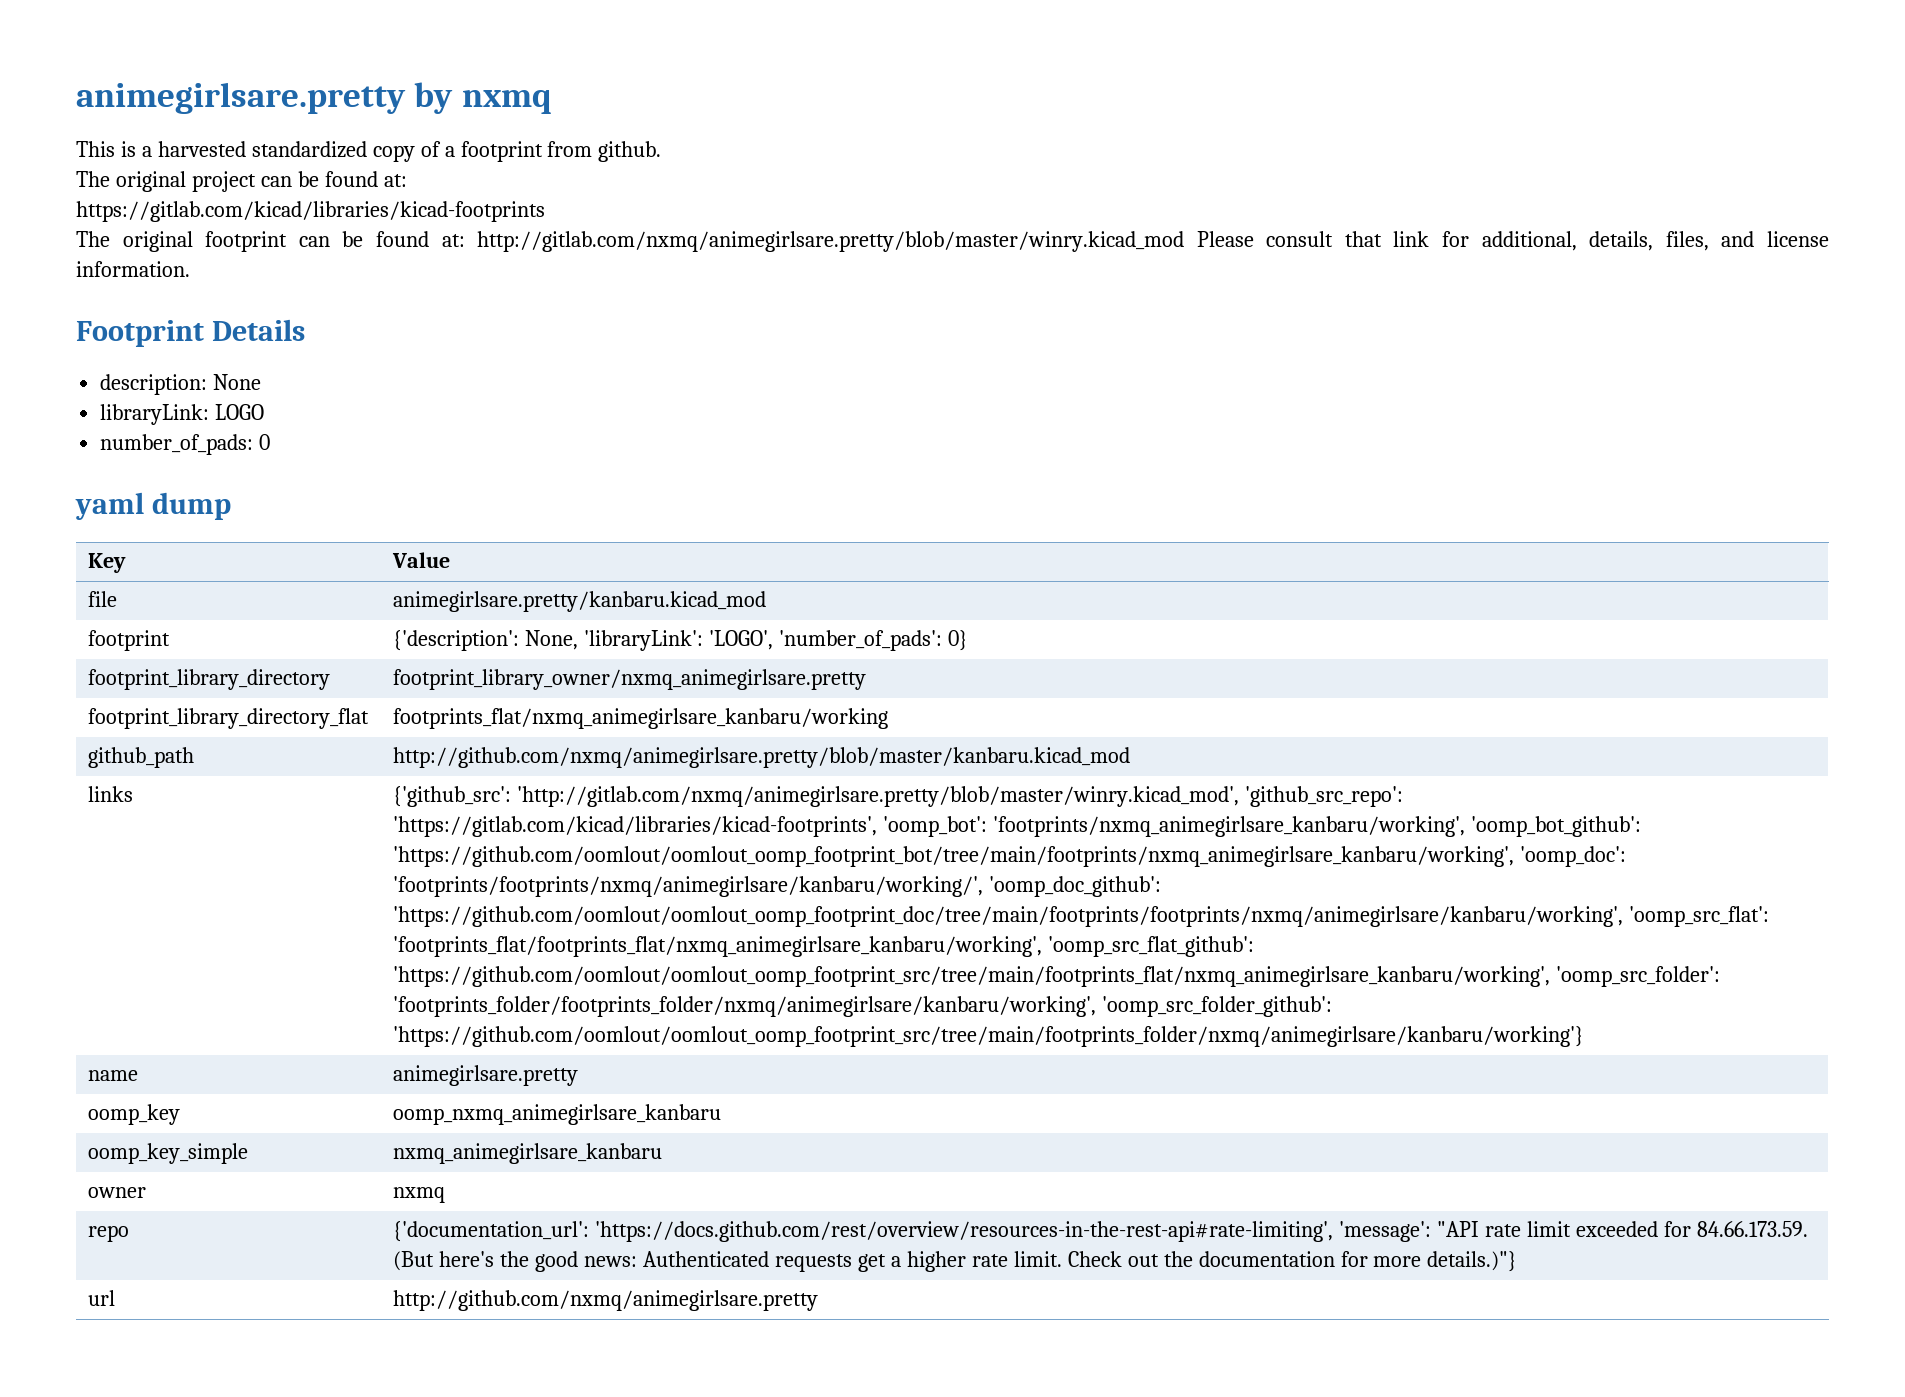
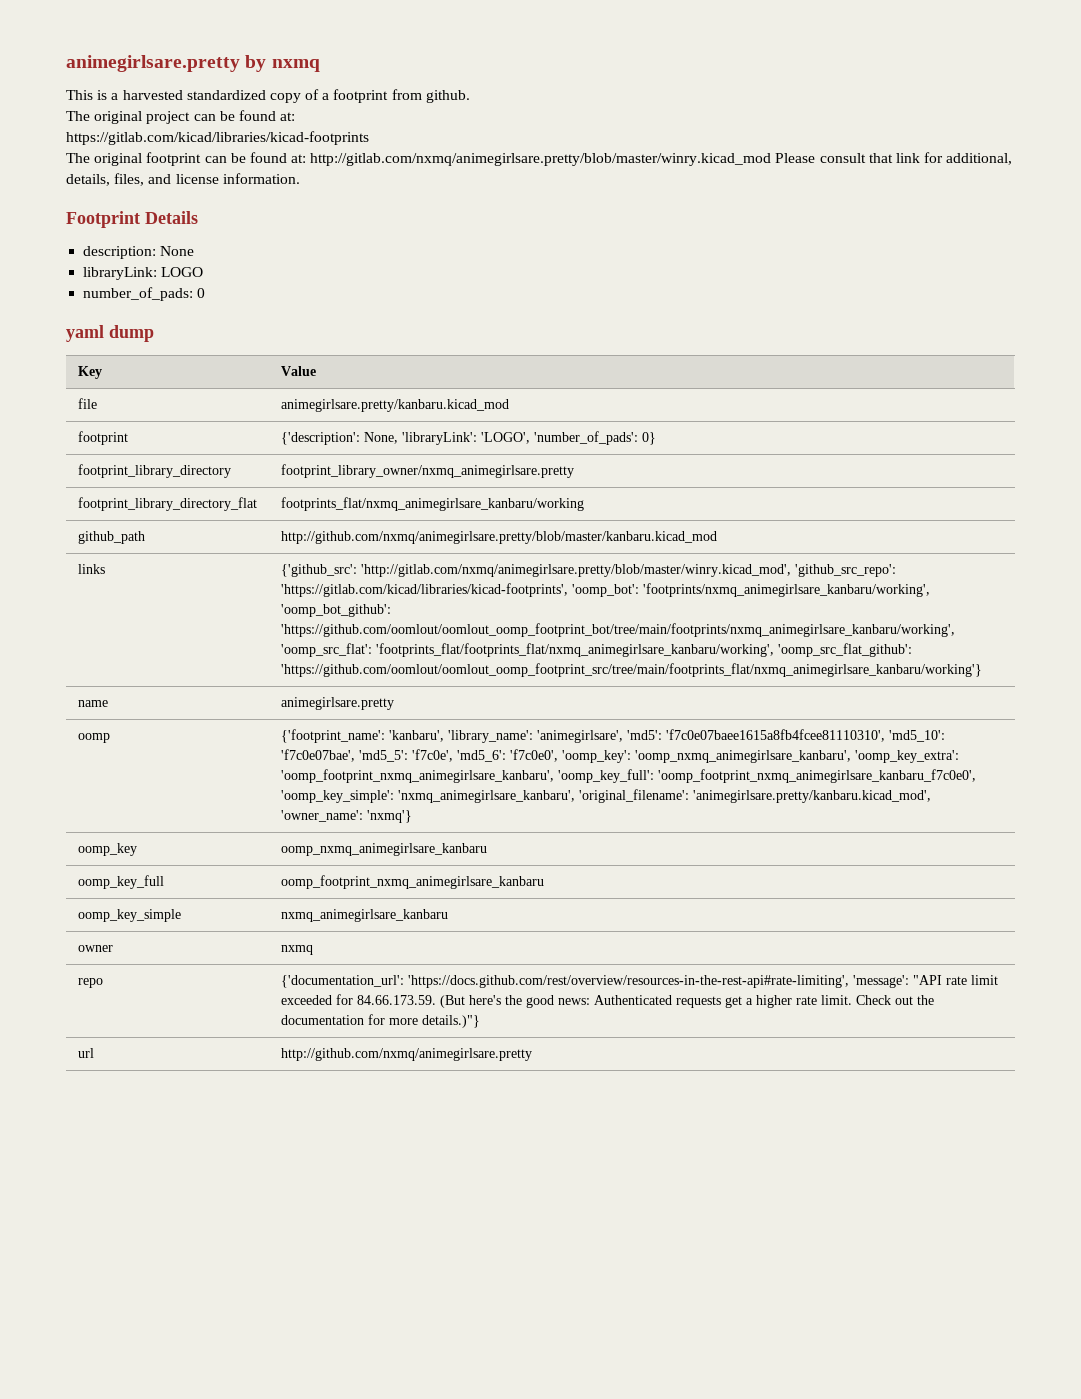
[1520,846,1627,867] [393,876,1162,897] [393,906,1770,927] [393,936,1255,957] [393,966,1721,987] [393,996,1333,1017] [393,1026,1585,1047] [88,1070,139,1081] [393,1065,579,1086] 'oomp_doc': 'footprints/footprints/nxmq/animegirlsare/kanbaru/working/', 'oomp_doc_github': 'https://github.com/oomlout/oomlout_oomp_footprint_doc/tree/main/footprints/footprints/nxmq/animegirlsare/kanbaru/working', 'oomp_src_flat': 'footprints_flat/footprints_flat/nxmq_animegirlsare_kanbaru/working', 'oomp_src_flat_github': 'https://github.com/oomlout/oomlout_oomp_footprint_src/tree/main/footprints_flat/nxmq_animegirlsare_kanbaru/working', 'oomp_src_folder': 'footprints_folder/footprints_folder/nxmq/animegirlsare/kanbaru/working', 'oomp_src_folder_github': 'https://github.com/oomlout/oomlout_oomp_footprint_src/tree/main/footprints_folder/nxmq/animegirlsare/kanbaru/working'} // name | animegirlsare.pretty -> [280,643,912,657] [280,663,982,677] [77,700,108,707] [280,697,394,710] [77,733,110,743] [280,729,945,743] [280,749,959,763] [280,769,976,783] [280,789,931,803] [280,810,412,823] 'oomp_src_flat': 'footprints_flat/footprints_flat/nxmq_animegirlsare_kanbaru/working', 'oomp_src_flat_github': 'https://github.com/oomlout/oomlout_oomp_footprint_src/tree/main/footprints_flat/nxmq_animegirlsare_kanbaru/working'} // name | animegirlsare.pretty // oomp | {'footprint_name': 'kanbaru', 'library_name': 'animegirlsare', 'md5': 'f7c0e07baee1615a8fb4fcee81110310', 'md5_10': 'f7c0e07bae', 'md5_5': 'f7c0e', 'md5_6': 'f7c0e0', 'oomp_key': 'oomp_nxmq_animegirlsare_kanbaru', 'oomp_key_extra': 'oomp_footprint_nxmq_animegirlsare_kanbaru', 'oomp_key_full': 'oomp_footprint_nxmq_animegirlsare_kanbaru_f7c0e0', 'oomp_key_simple': 'nxmq_animegirlsare_kanbaru', 'original_filename': 'animegirlsare.pretty/kanbaru.kicad_mod', 'owner_name': 'nxmq'}
(722, 1114) none -> [77,875,164,889] [280,875,544,889] // oomp_key_full | oomp_footprint_nxmq_animegirlsare_kanbaru

